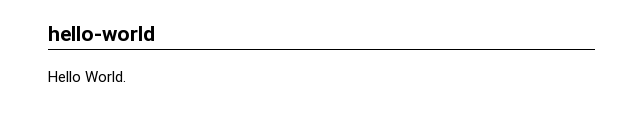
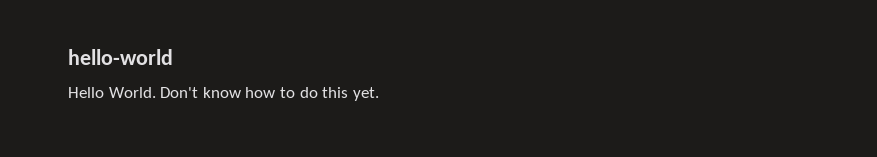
(127, 76) none -> [160,87,379,101] Don't know how to do this yet.

